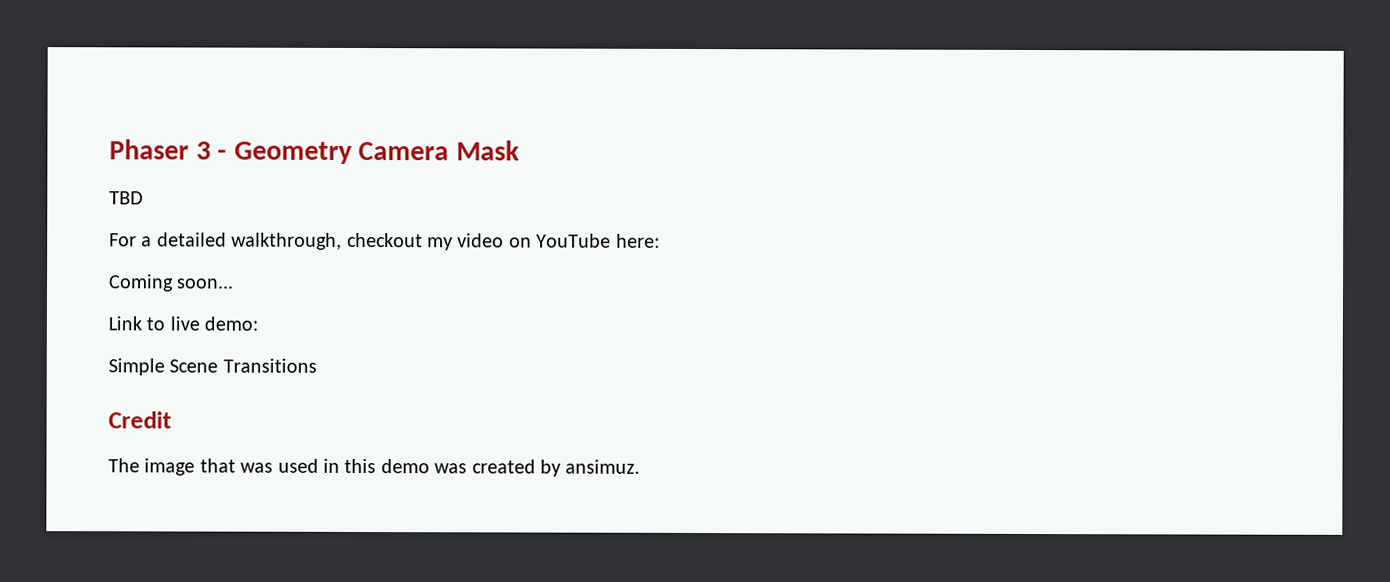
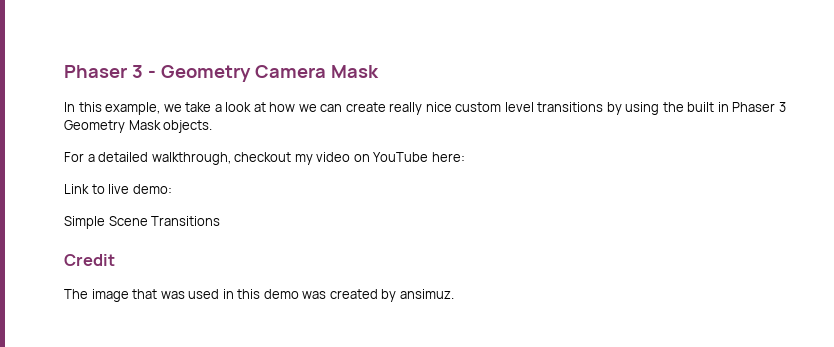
[109,191,143,205] TBD -> [64,102,786,115] [64,120,213,133] In this example, we take a look at how we can create really nice custom level transitions by using the built in Phaser 3 Geometry Mask objects.
[108,274,235,292] // Coming soon... -> (465, 157) none

